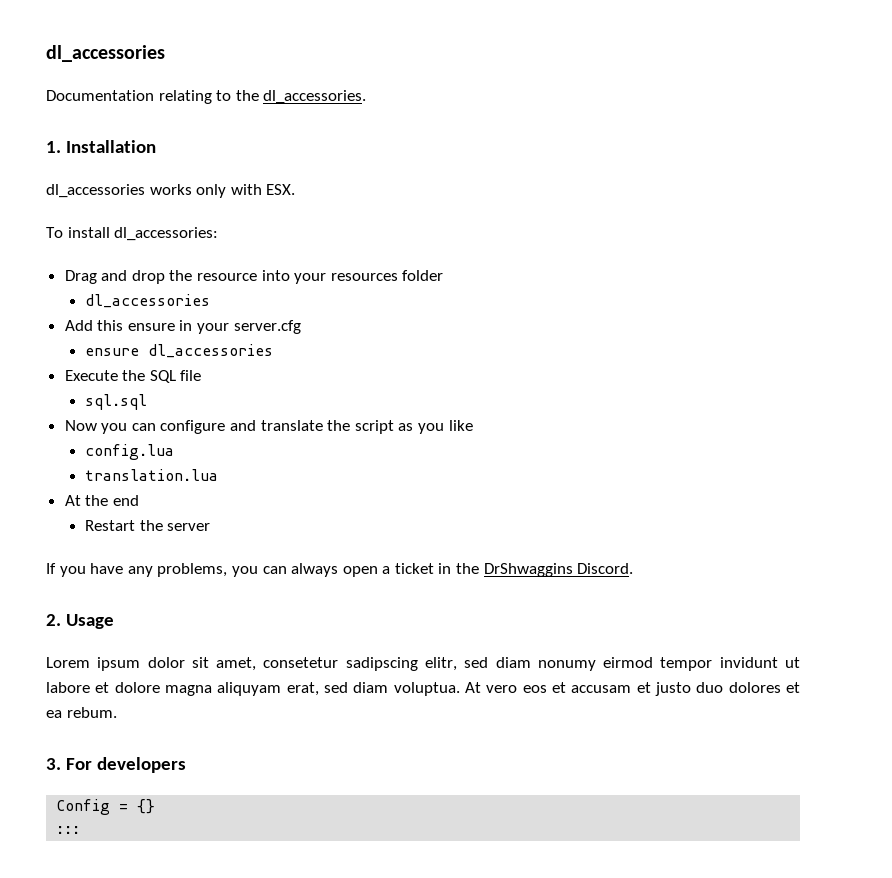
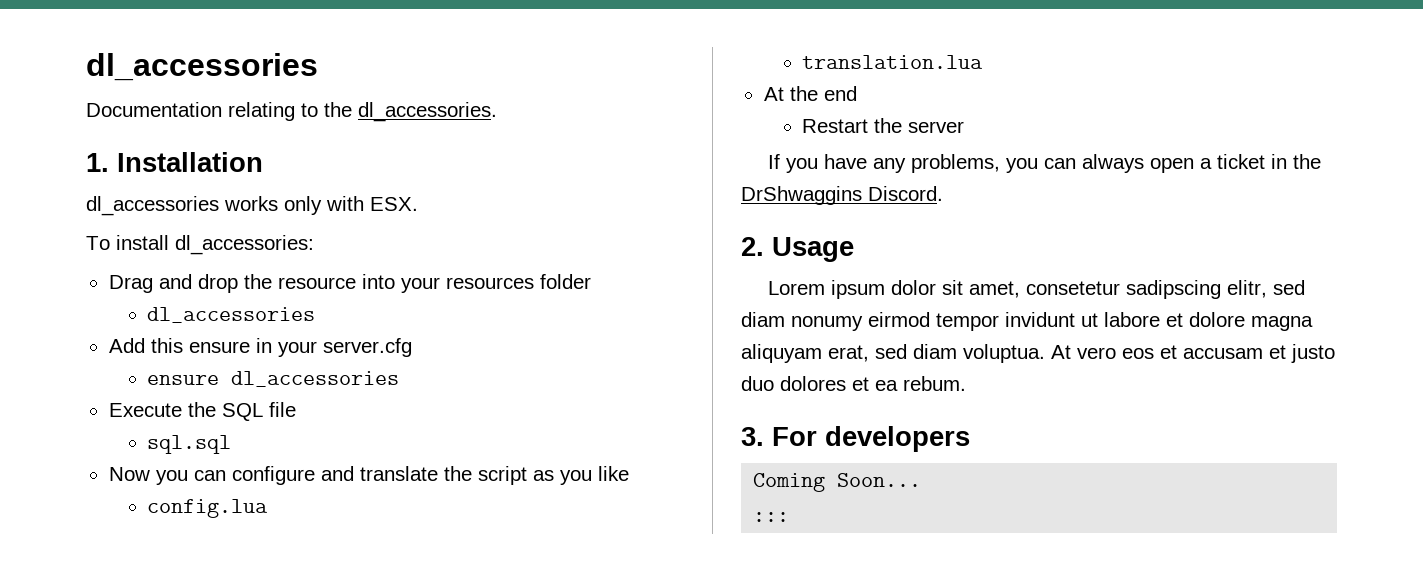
[56,799,156,815] Config = {} -> [753,473,922,492] Coming Soon...

